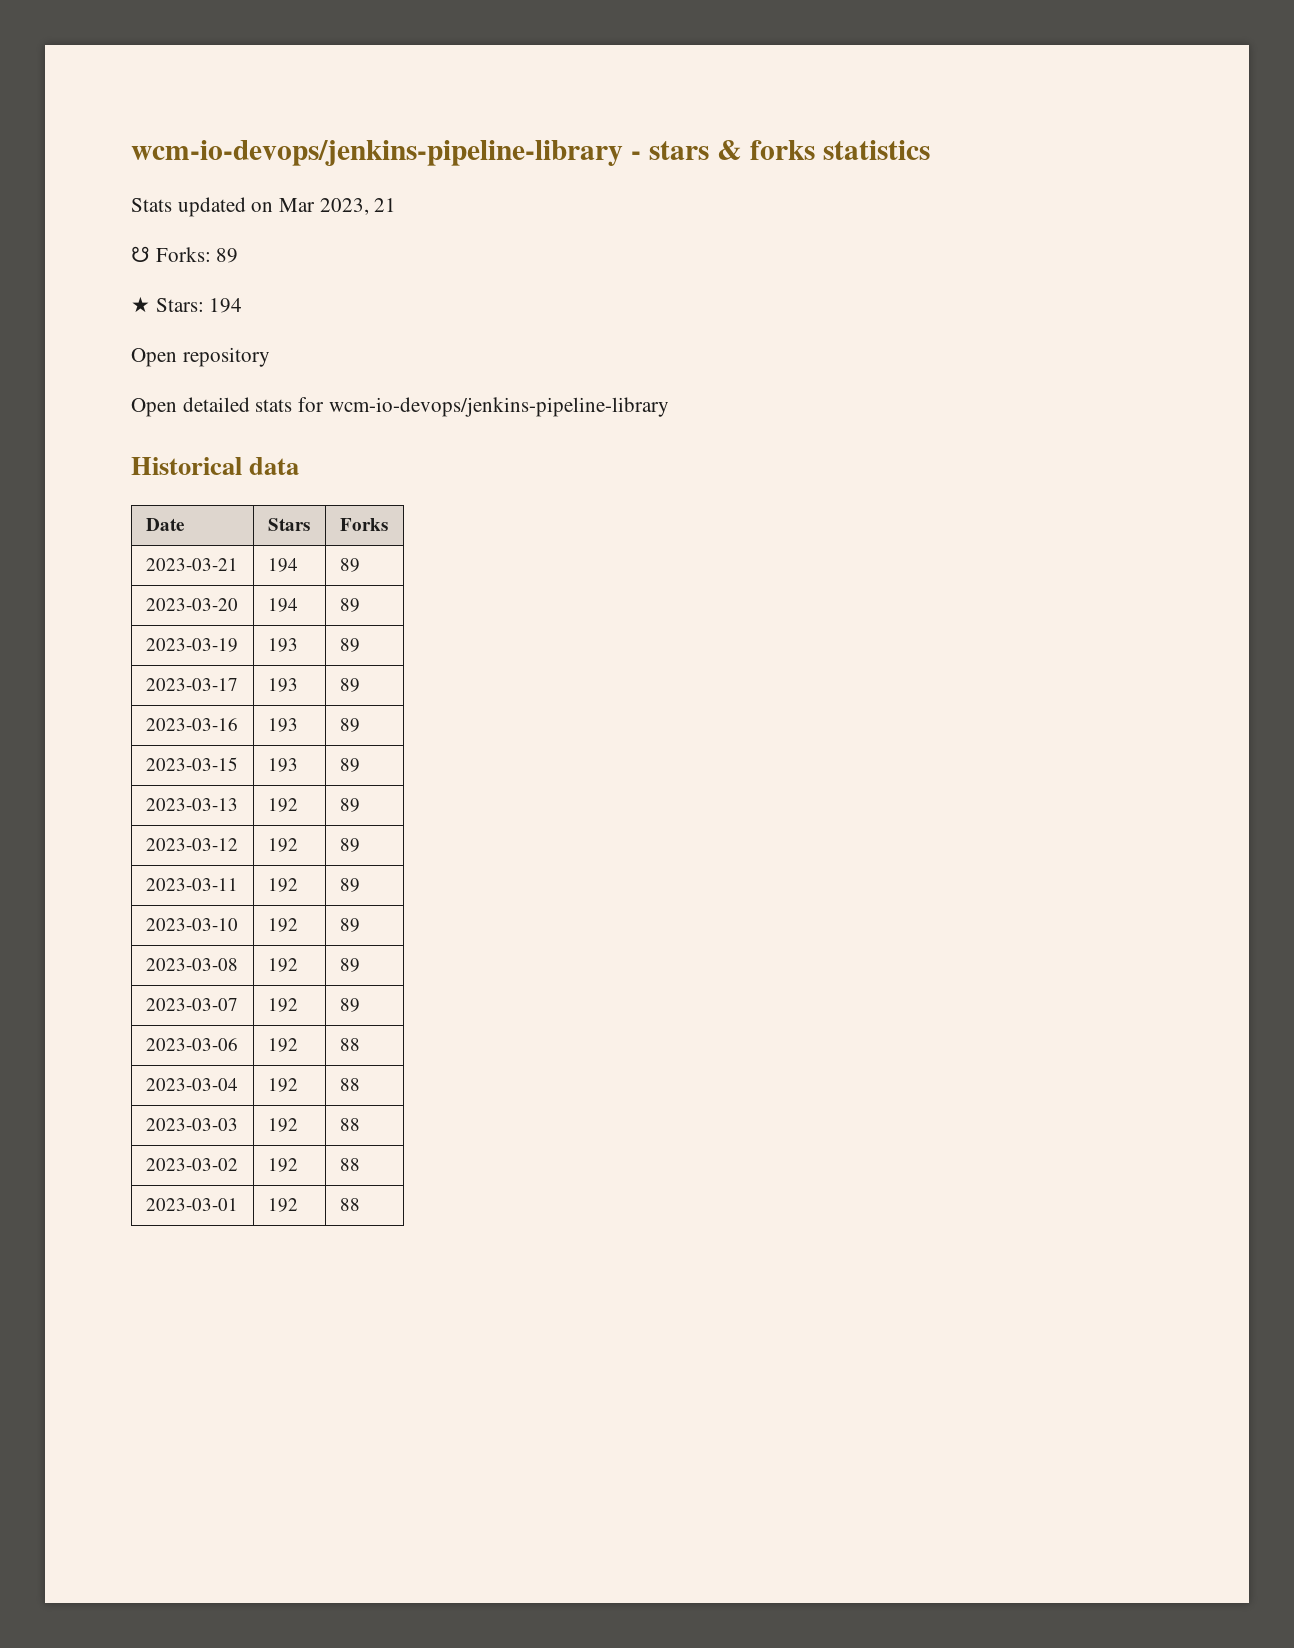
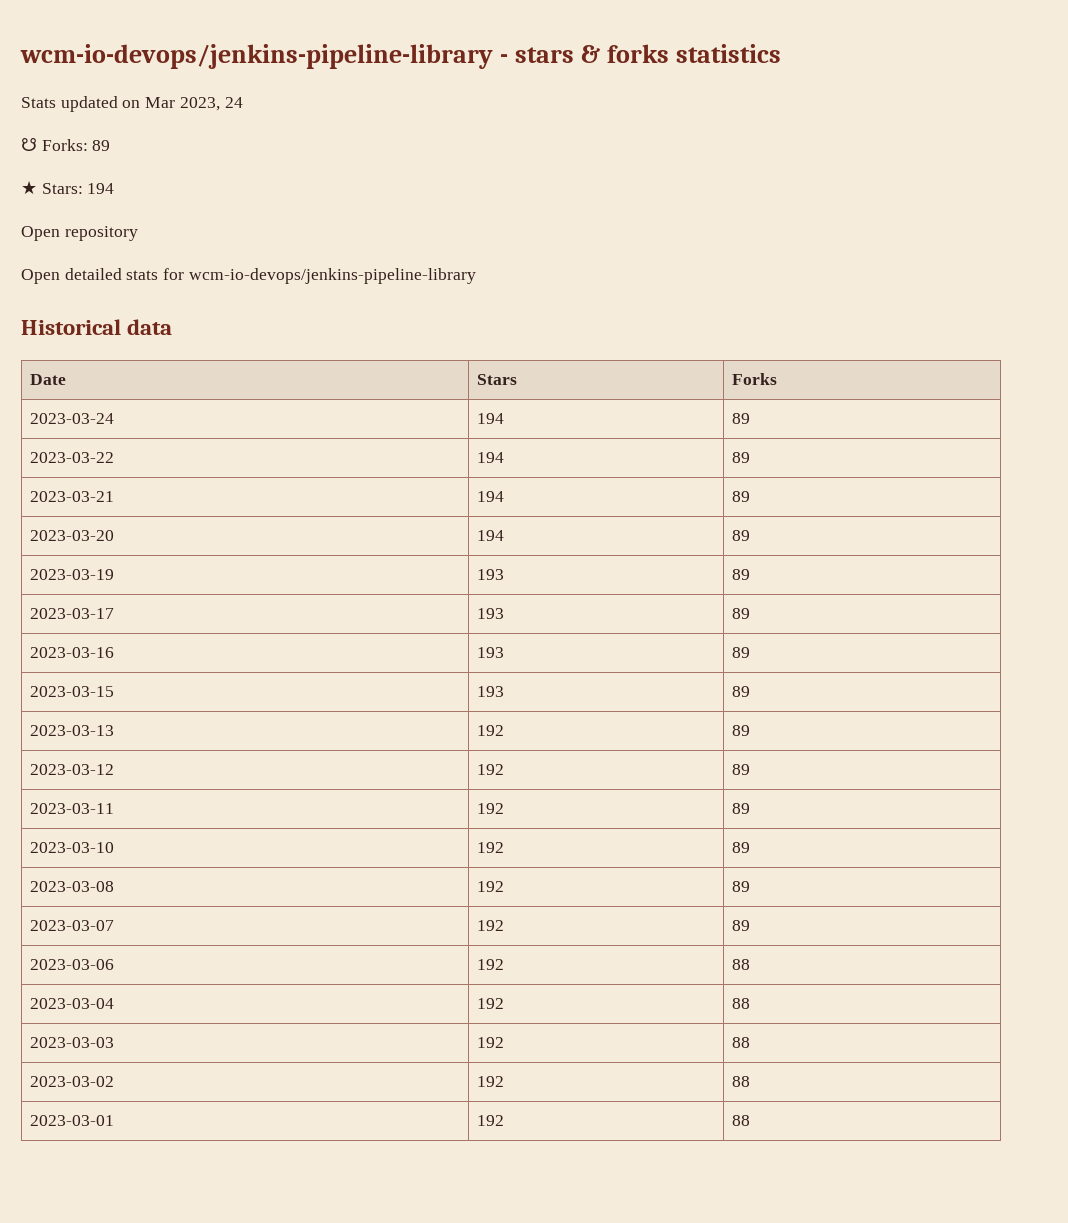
[374,198,397,212] 21 -> [224,97,243,108] 24
(388, 524) none -> [29,413,114,424] [476,413,504,424] [731,413,750,424] [29,452,114,463] [476,452,504,463] [731,452,750,463] // 2023-03-24 | 194 | 89 // 2023-03-22 | 194 | 89

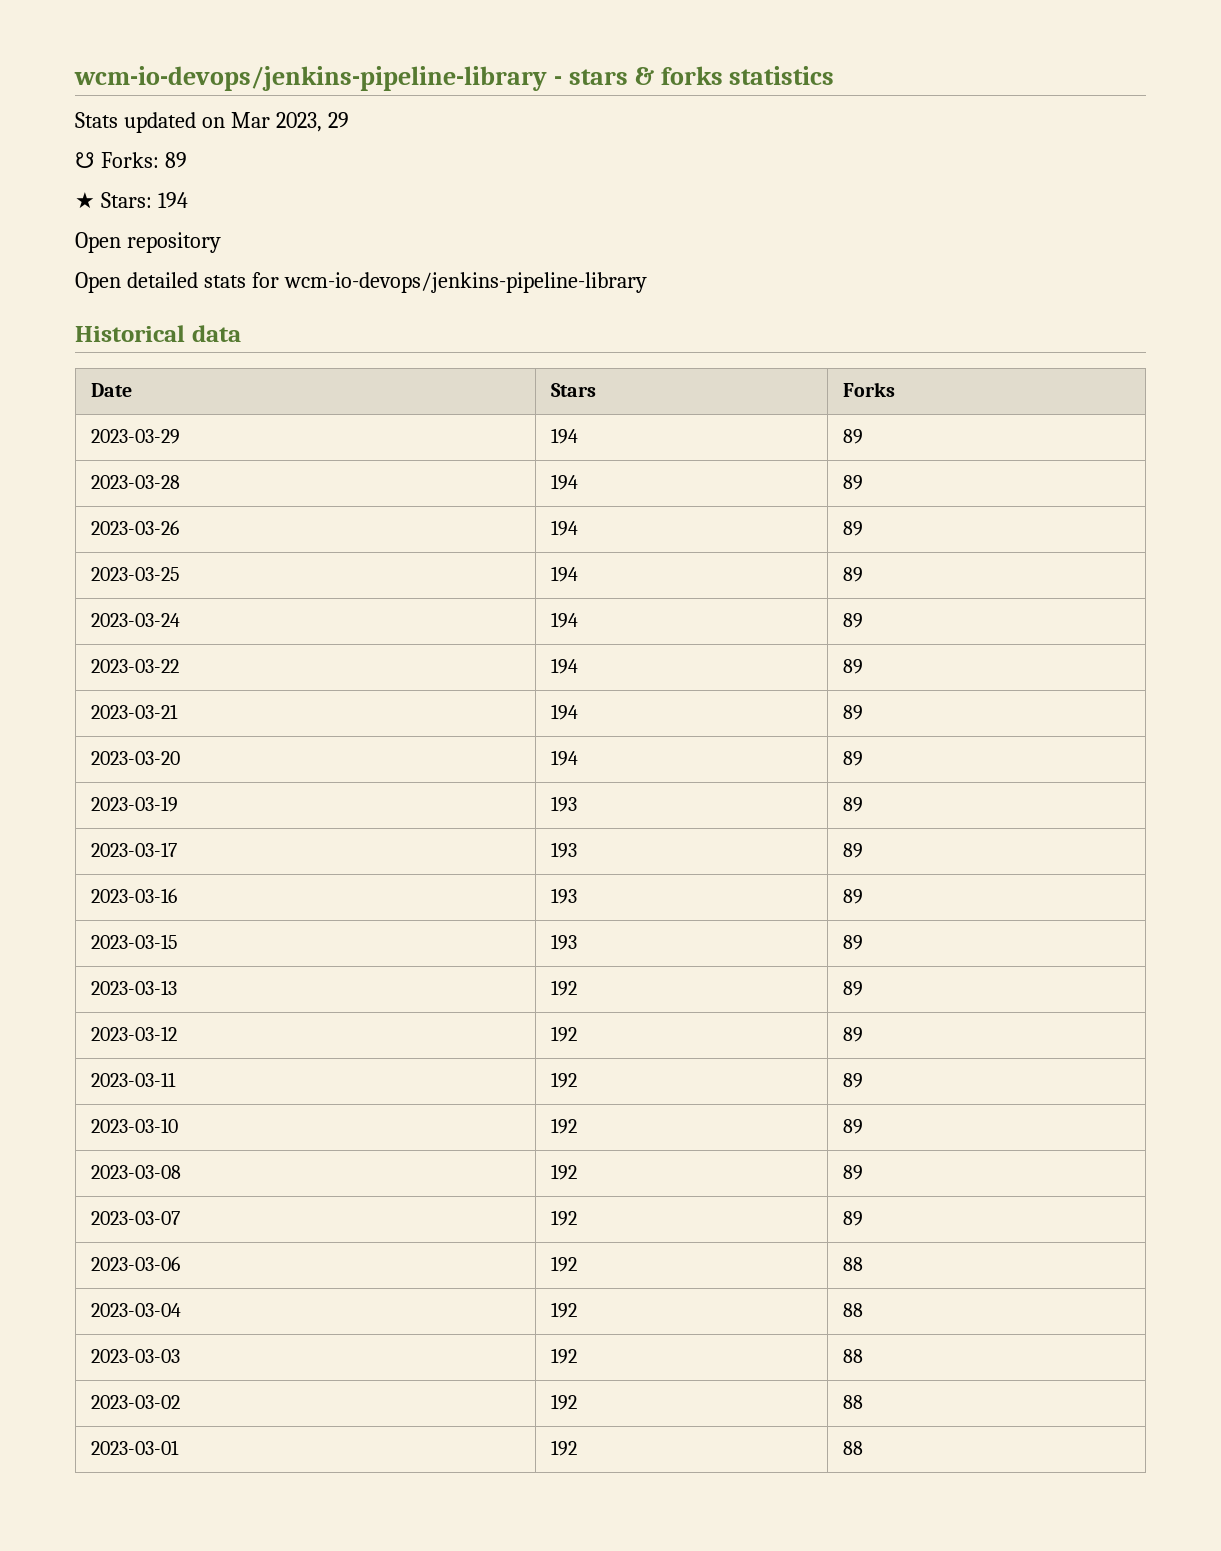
[224,97,243,108] 24 -> [327,112,349,128] 29
(777, 379) none -> [90,429,180,444] [550,428,578,444] [842,429,863,444] [90,475,180,489] [550,474,578,490] [842,475,863,490] [90,520,179,535] [550,520,578,536] [842,521,863,536] [90,567,180,581] [550,566,578,582] [842,567,863,582] // 2023-03-29 | 194 | 89 // 2023-03-28 | 194 | 89 // 2023-03-26 | 194 | 89 // 2023-03-25 | 194 | 89

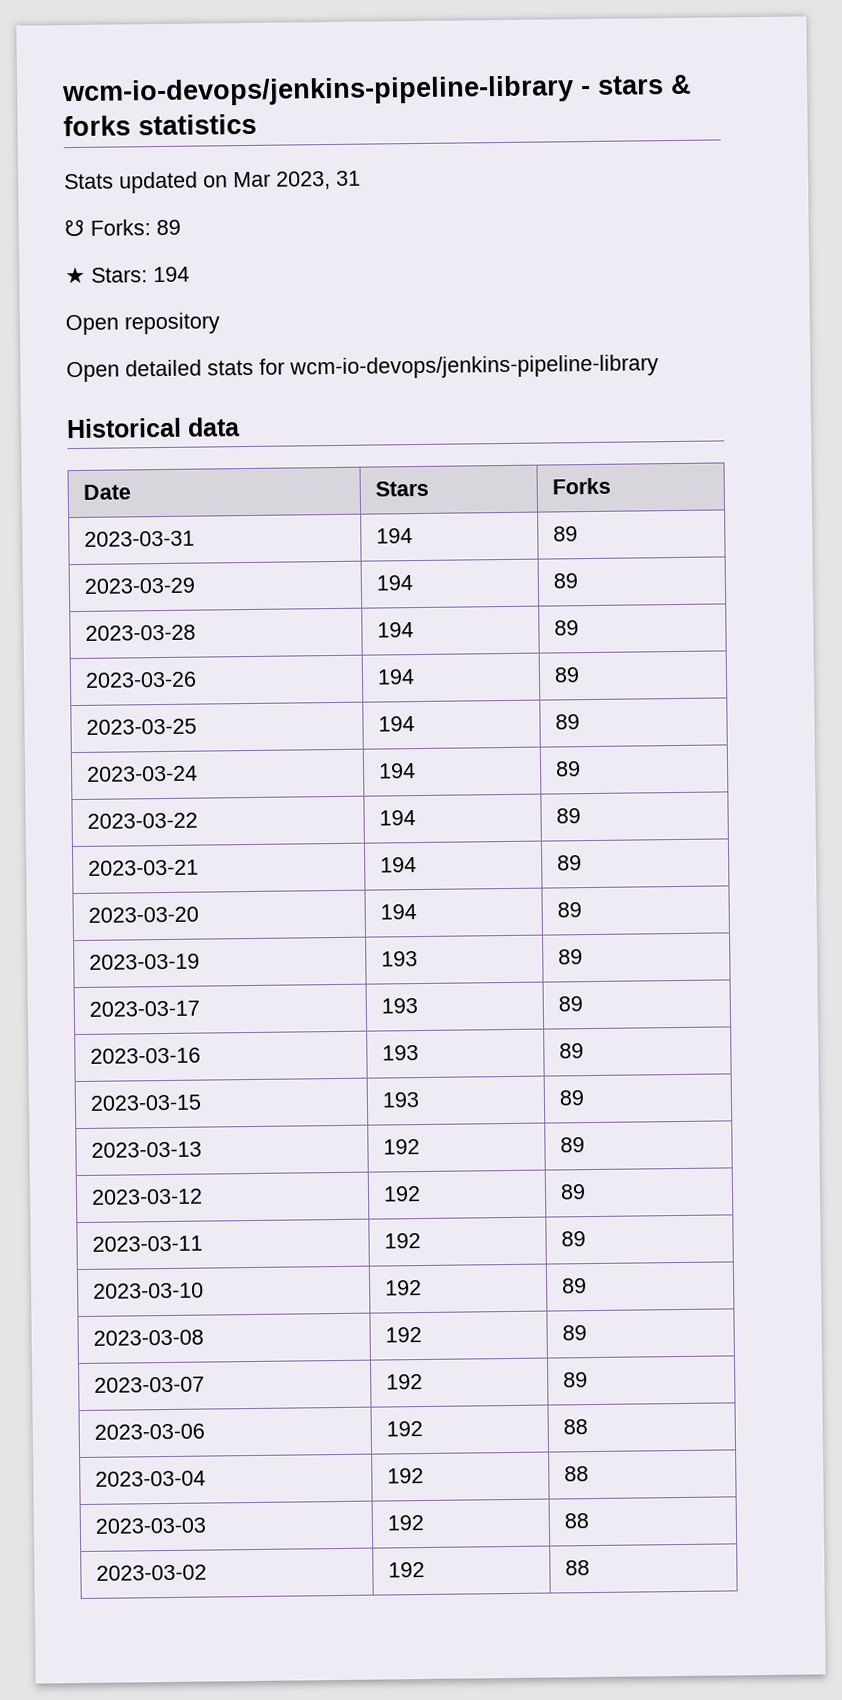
[327,112,349,128] 29 -> [336,170,361,186] 31
(895, 389) none -> [84,530,196,547] [376,528,414,544] [553,526,579,542] // 2023-03-31 | 194 | 89
[90,1440,179,1455] [550,1440,577,1456] [842,1441,863,1455] // 2023-03-01 | 192 | 88 -> (591, 1568) none

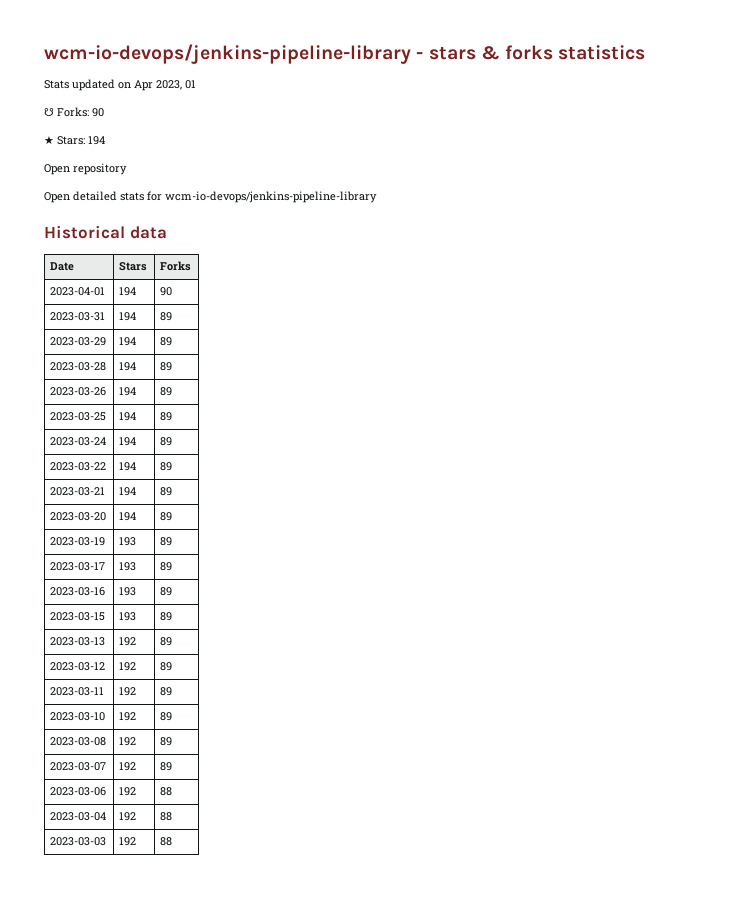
[233,170,361,190] Mar 2023, 31 -> [134,80,196,91] Apr 2023, 01
[156,219,181,236] 89 -> [92,108,104,117] 90
(612, 486) none -> [50,287,106,296] [119,287,137,296] [160,287,173,296] // 2023-04-01 | 194 | 90
[96,1564,208,1581] [388,1561,426,1578] [565,1560,591,1576] // 2023-03-02 | 192 | 88 -> (173, 841) none

